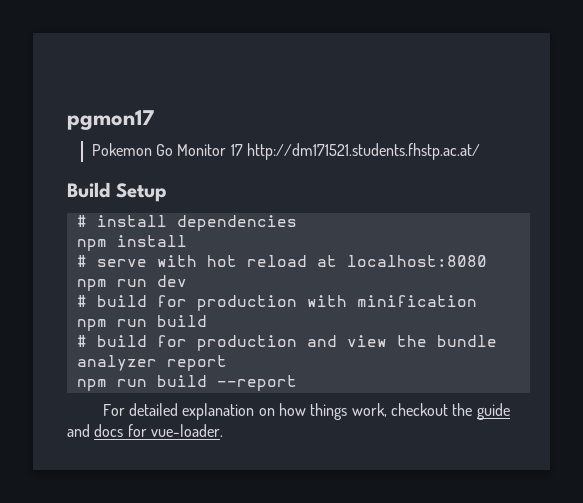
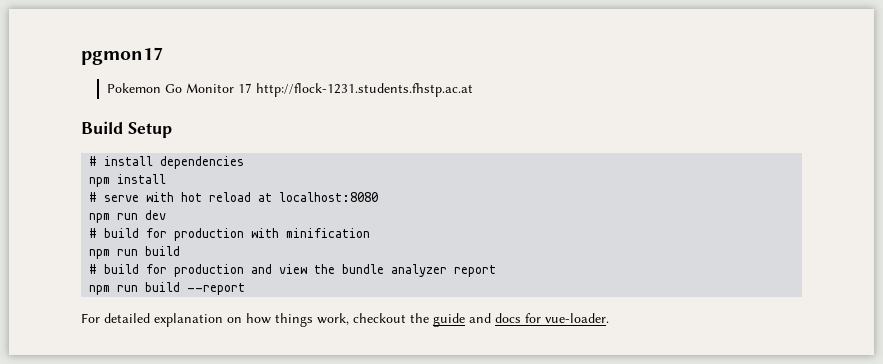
[247,143,481,160] http://dm171521.students.fhstp.ac.at/ -> [256,83,474,97] http://flock-1231.students.fhstp.ac.at

